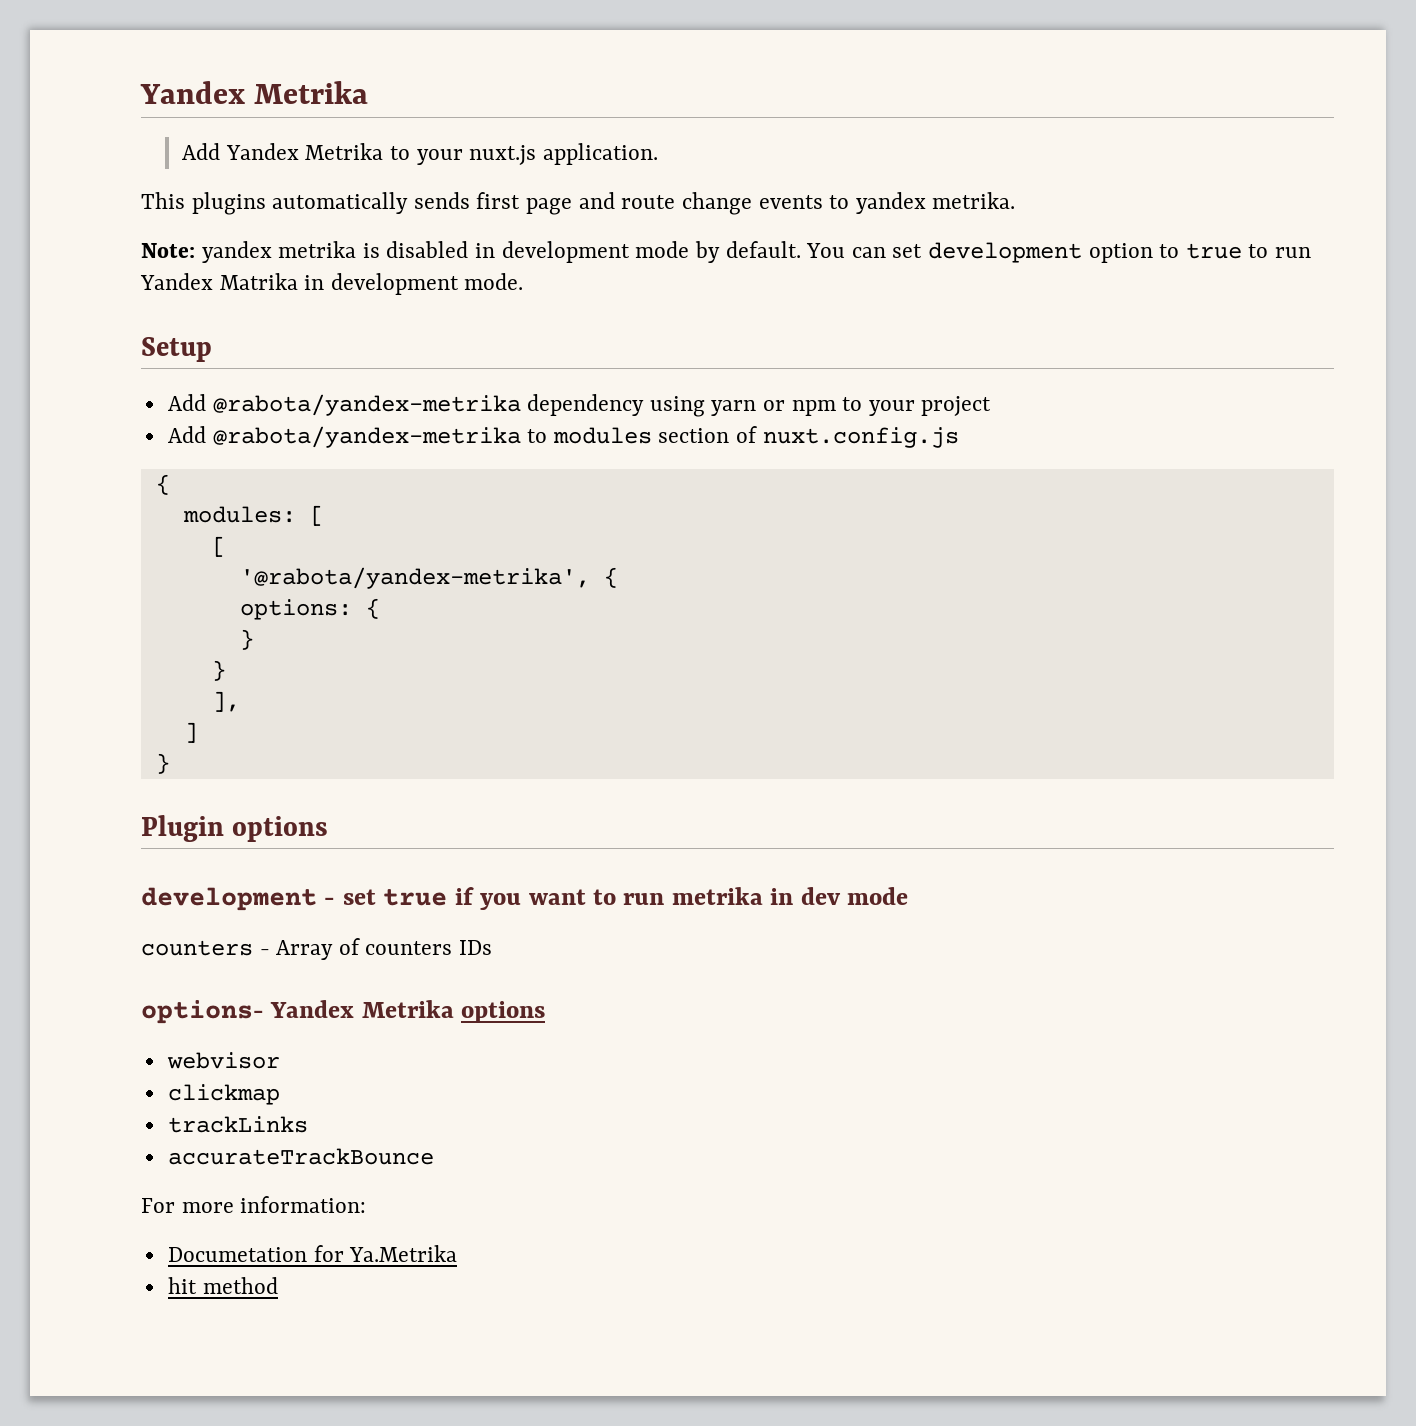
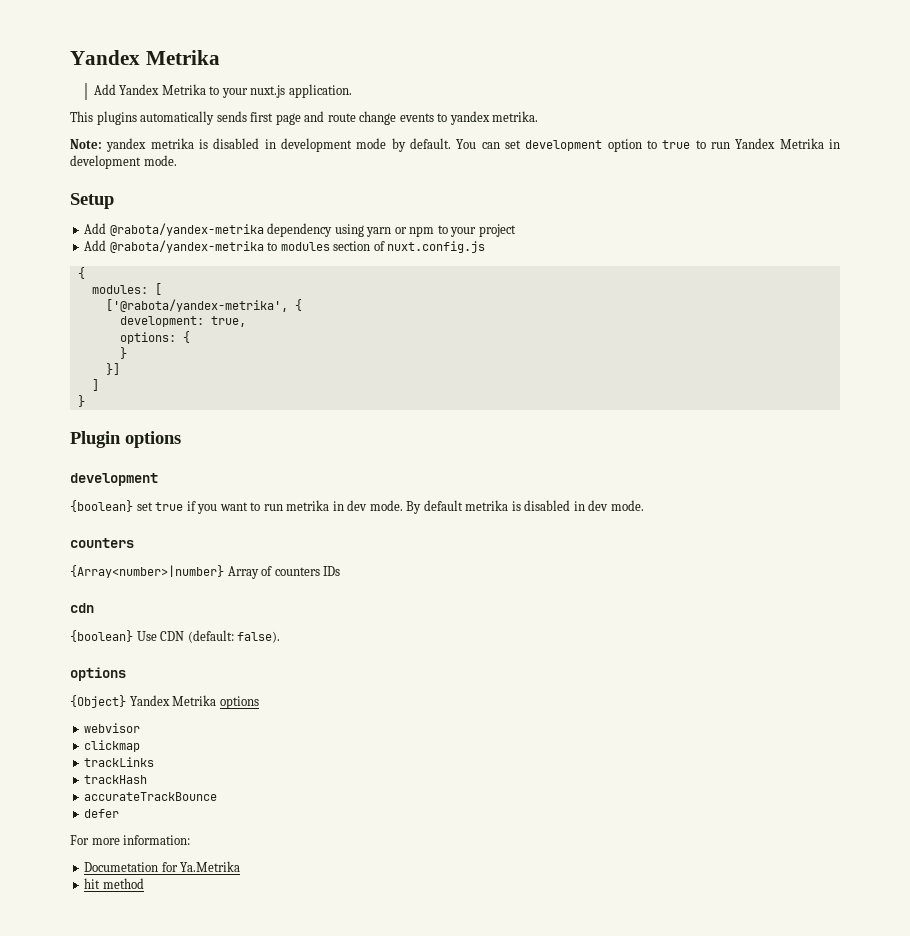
[219,273,298,290] Matrika -> [779,138,824,149] Metrika
[211,536,226,557] [239,567,618,589] [ // '@rabota/yandex-metrika', { -> [105,299,302,312] [119,316,246,327] ['@rabota/yandex-metrika', { // development: true,
[211,660,226,681] [211,691,240,712] } // ], -> [105,363,120,375] }]
[324,897,336,905] - -> [70,500,133,512] // {boolean}
[847,887,909,905] [141,940,270,956] mode // counters - -> [369,500,644,514] [70,538,134,548] [70,565,224,578] mode. By default metrika is disabled in dev mode. // counters // {Array<number>|number}
[141,1000,264,1024] options- -> [70,603,94,613] [70,630,281,643] [70,667,126,681] [70,695,126,708] cdn // {boolean} Use CDN (default: false). // options // {Object}
(308, 1124) none -> [84,775,148,784] // trackHash
(434, 1156) none -> [84,809,120,818] // defer

